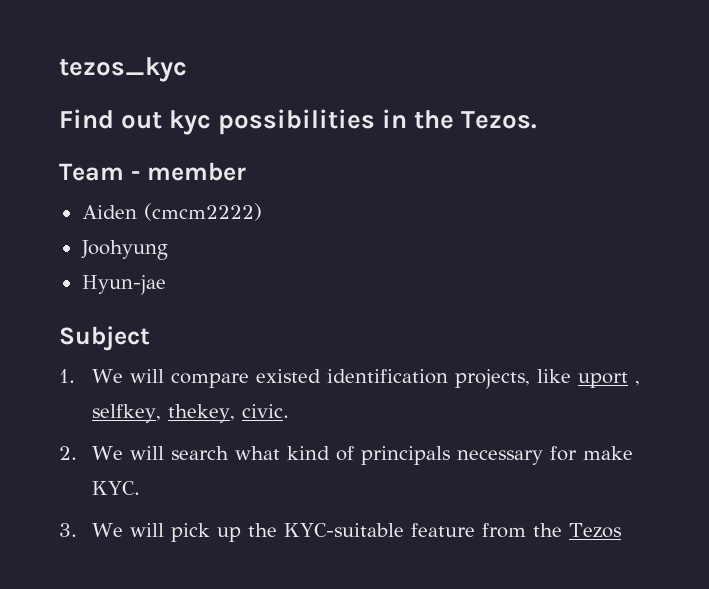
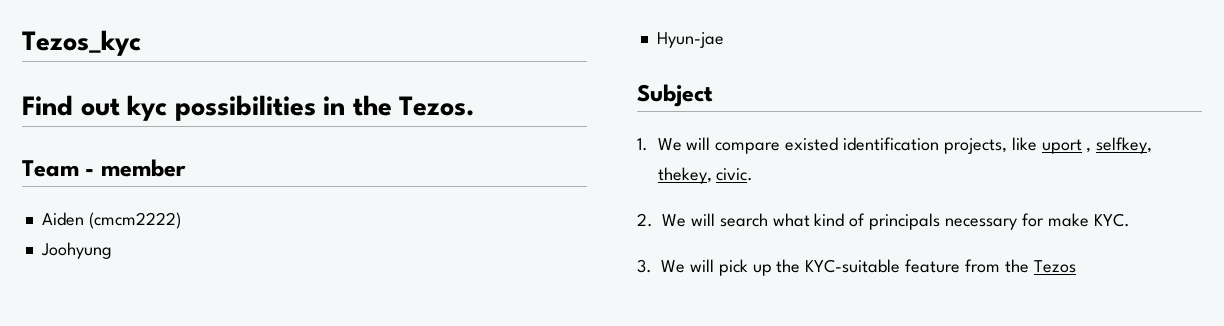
[59,57,187,82] tezos_kyc -> [22,30,141,56] Tezos_kyc

